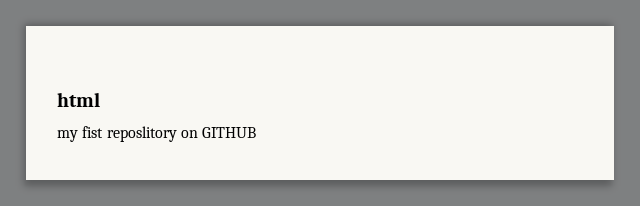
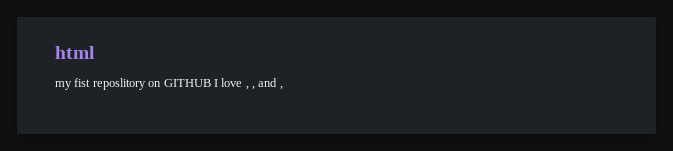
(257, 132) none -> [213,78,283,90] I love , , and ,

